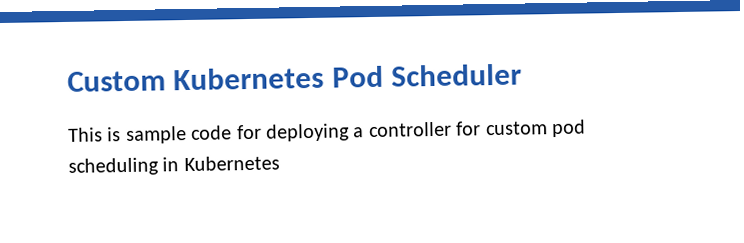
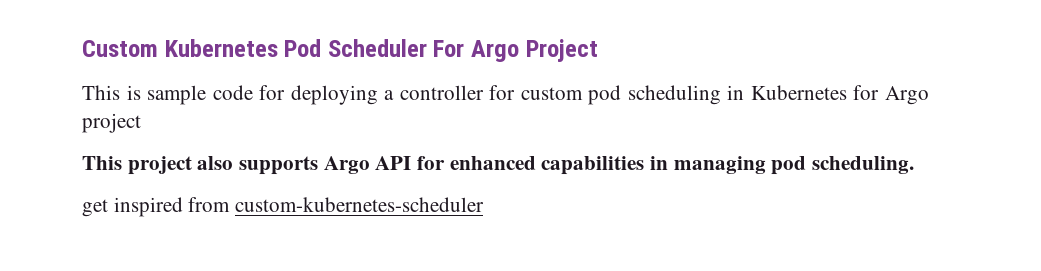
(523, 75) none -> [433,39,598,62] For Argo Project
(280, 163) none -> [853,85,929,105] [82,113,141,133] [82,156,915,175] [82,197,485,217] for Argo project // This project also supports Argo API for enhanced capabilities in managing pod scheduling. // get inspired from custom-kubernetes-scheduler

